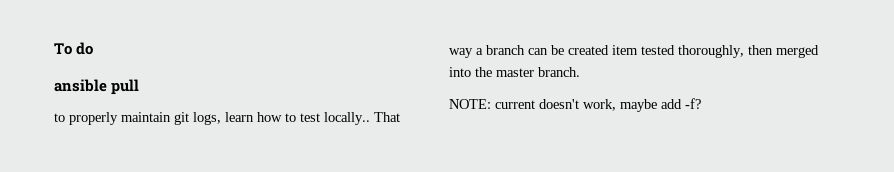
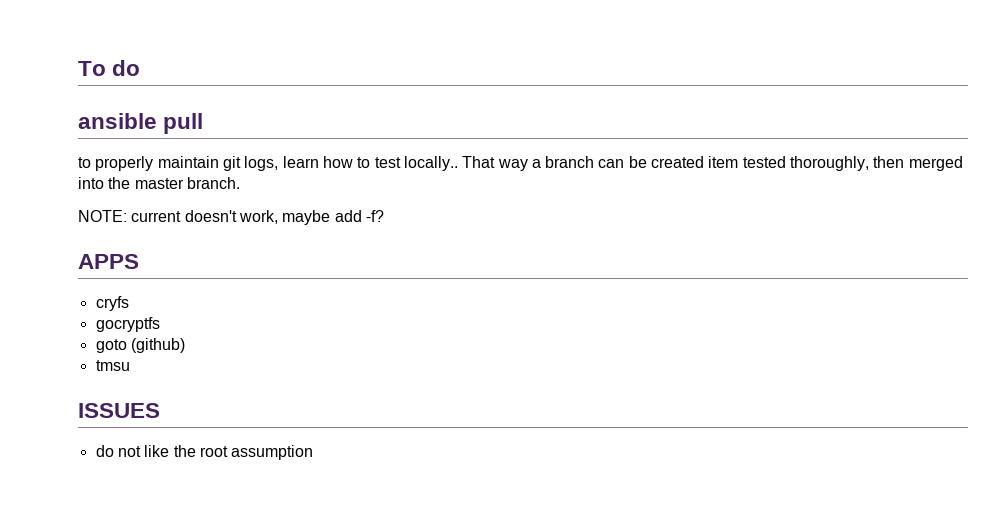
(701, 103) none -> [78,254,139,269] [95,296,129,311] [95,317,160,332] [95,338,185,353] [95,360,130,371] [78,403,160,418] [95,445,314,460] // APPS // cryfs // gocryptfs // goto (github) // tmsu // ISSUES // do not like the root assumption

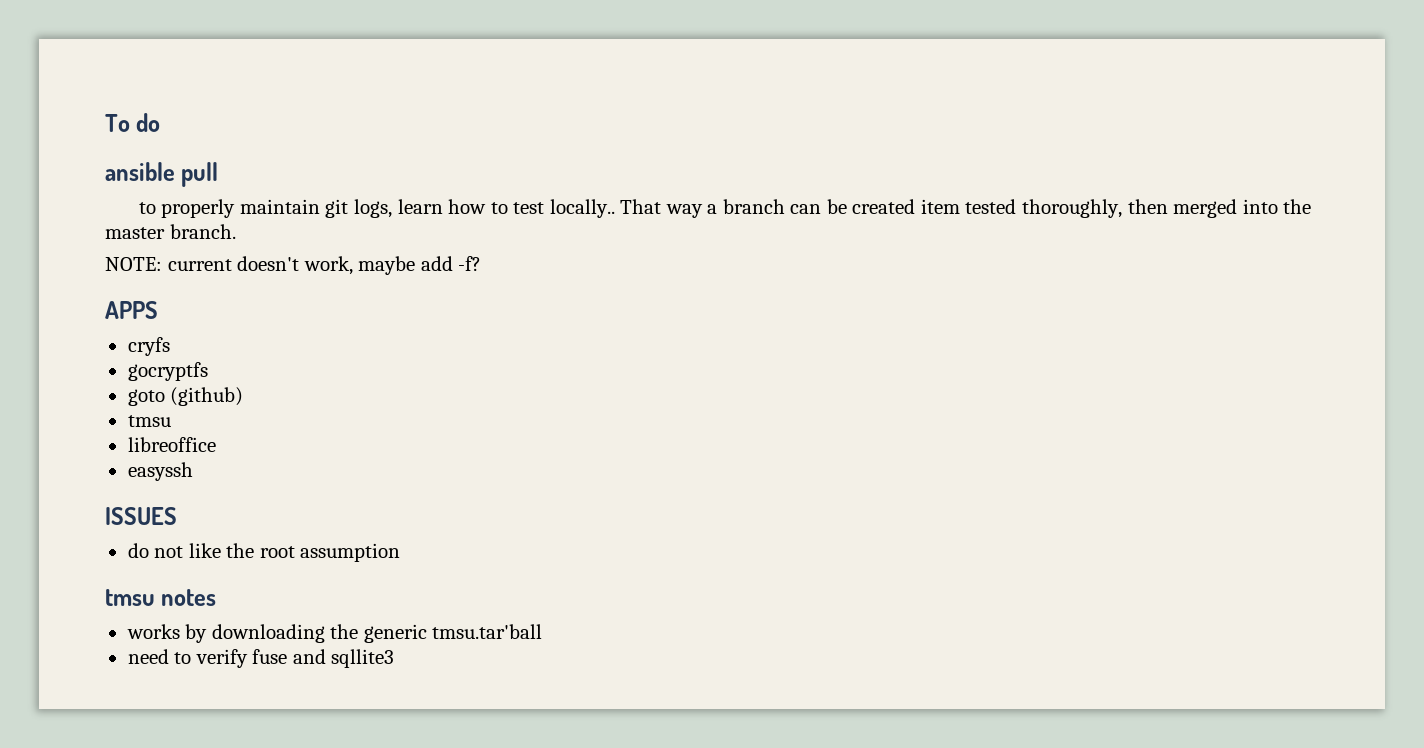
(130, 365) none -> [127,437,216,452] [127,462,193,481] // libreoffice // easyssh
(314, 452) none -> [105,589,217,606] [126,624,543,643] [127,649,395,668] // tmsu notes // works by downloading the generic tmsu.tar'ball // need to verify fuse and sqllite3

